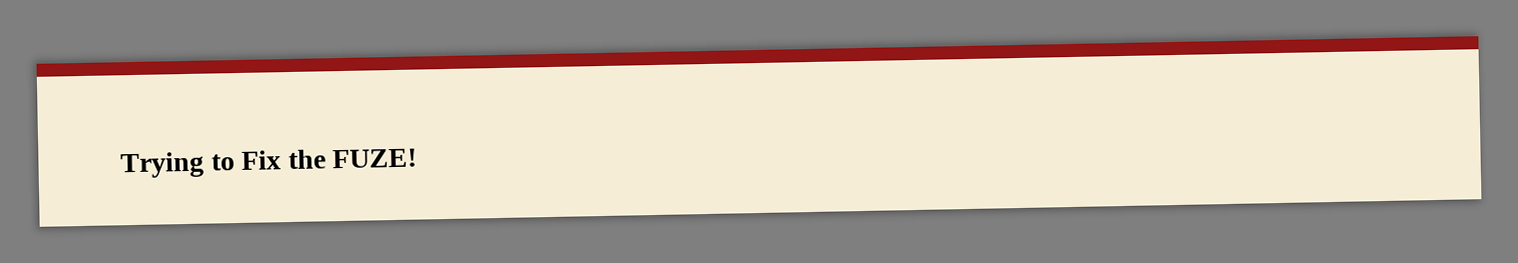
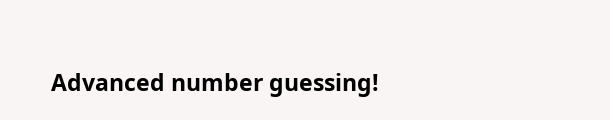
[120,148,418,179] Trying to Fix the FUZE! -> [51,73,380,97] Advanced number guessing!

